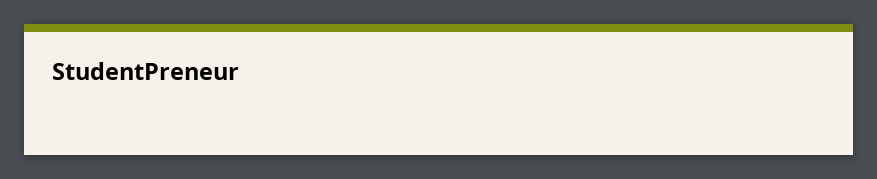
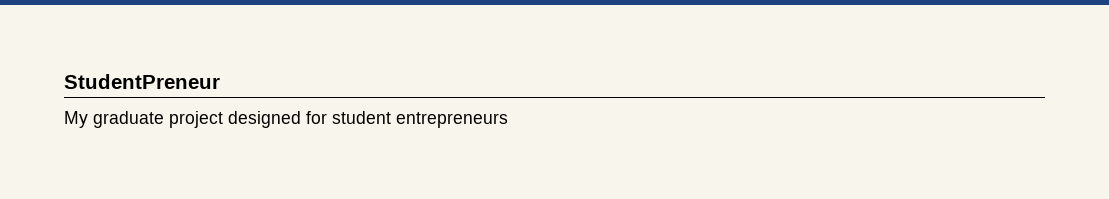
(239, 71) none -> [64,111,508,128] // My graduate project designed for student entrepreneurs

